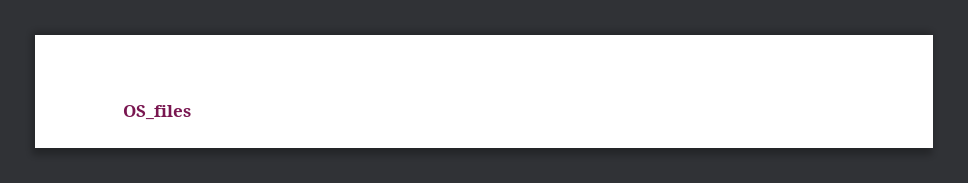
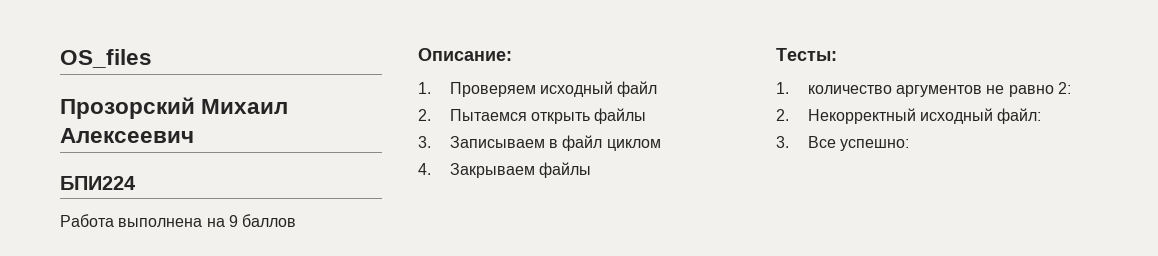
(191, 112) none -> [60,97,289,119] [60,128,194,143] [60,176,136,190] [60,214,297,227] [418,48,512,61] [418,81,658,97] [418,108,647,124] [418,135,661,151] [418,162,592,178] [776,48,837,61] [776,82,1071,97] [776,108,1042,124] [776,136,910,151] // Прозорский Михаил Алексеевич // БПИ224 // Работа выполнена на 9 баллов // Описание: // 1. Проверяем исходный файл // 2. Пытаемся открыть файлы // 3. Записываем в файл циклом // 4. Закрываем файлы // Тесты: // 1. количество аргументов не равно 2: // 2. Некорректный исходный файл: // 3. Все успешно:

